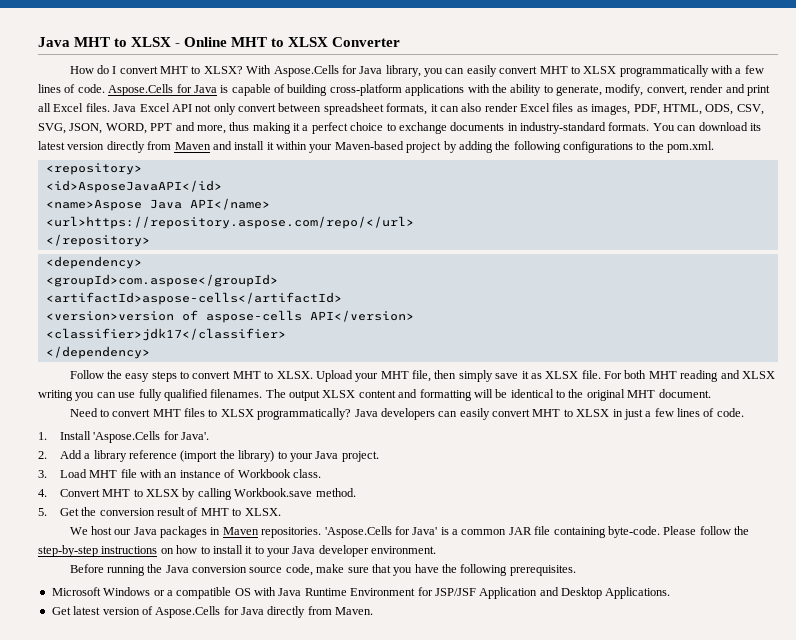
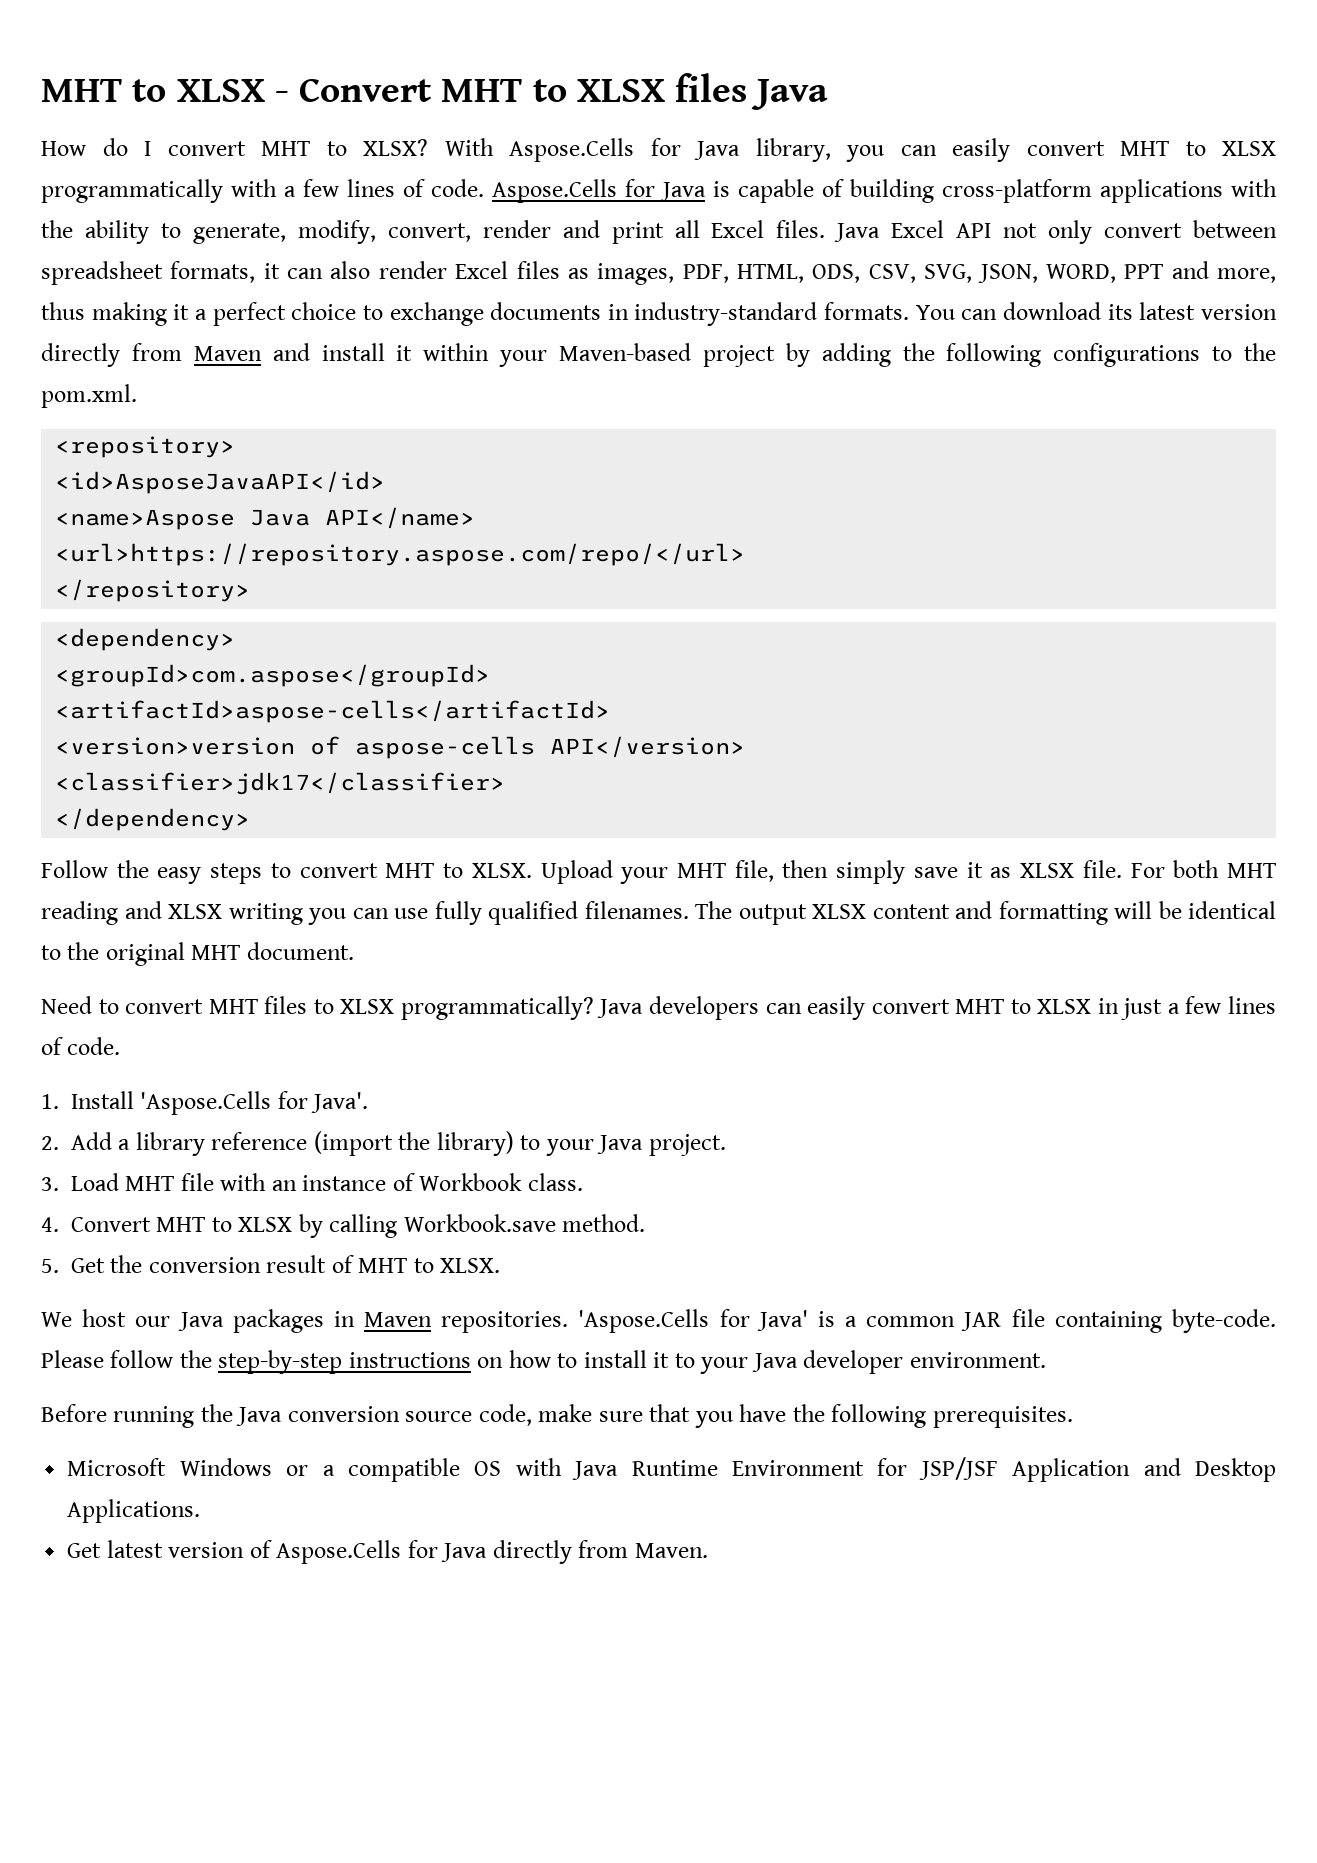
[38,37,70,47] Java -> (41, 90) none
[184,37,401,47] Online MHT to XLSX Converter -> [299,73,829,110] Convert MHT to XLSX files Java

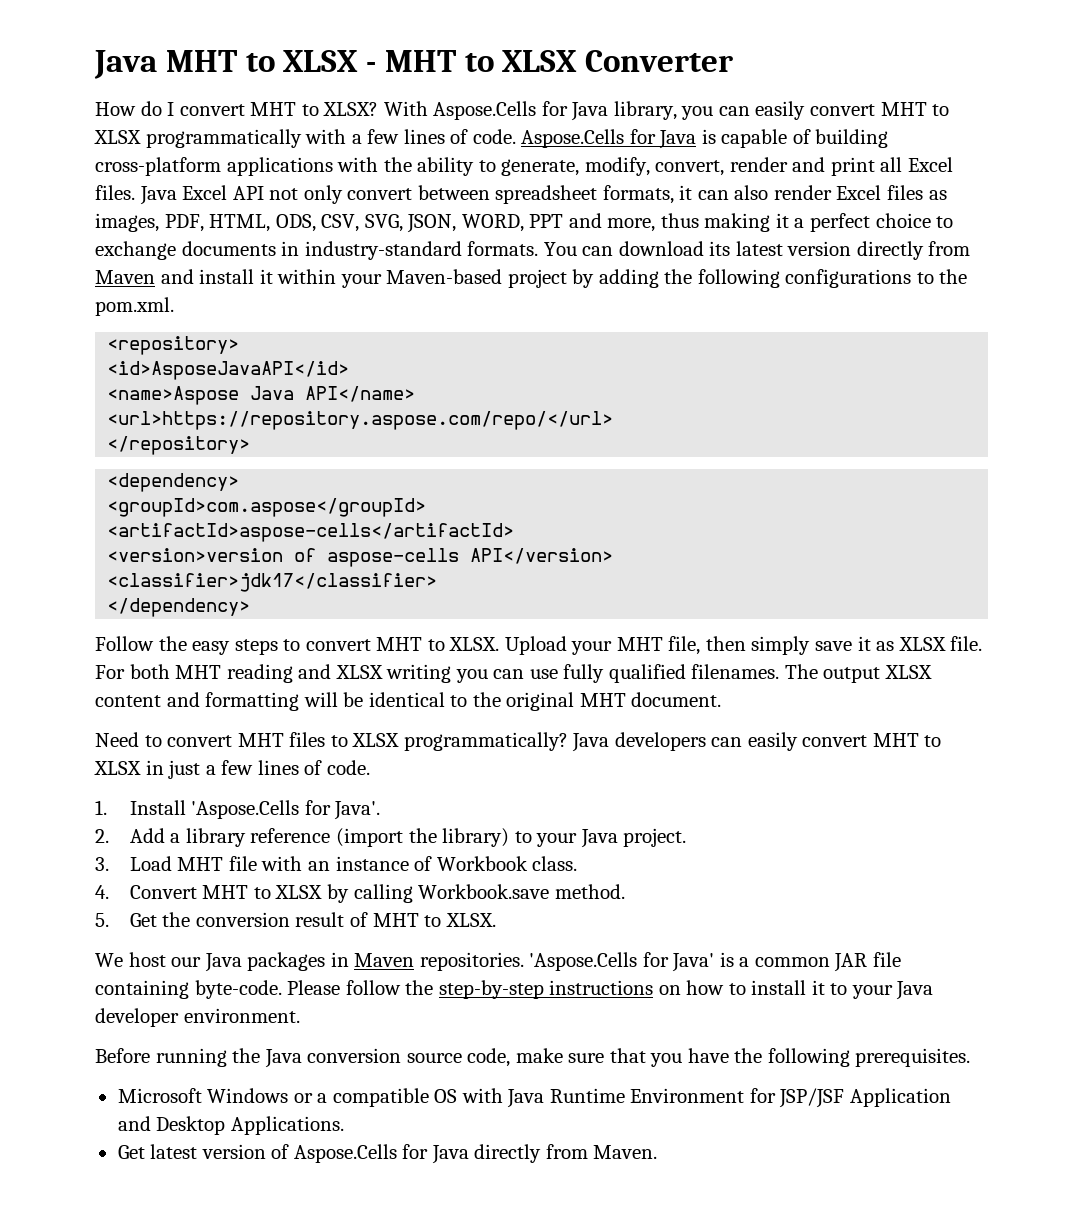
(41, 90) none -> [94,50,157,79] Java
[299,73,829,110] Convert MHT to XLSX files Java -> [384,50,734,72] MHT to XLSX Converter

